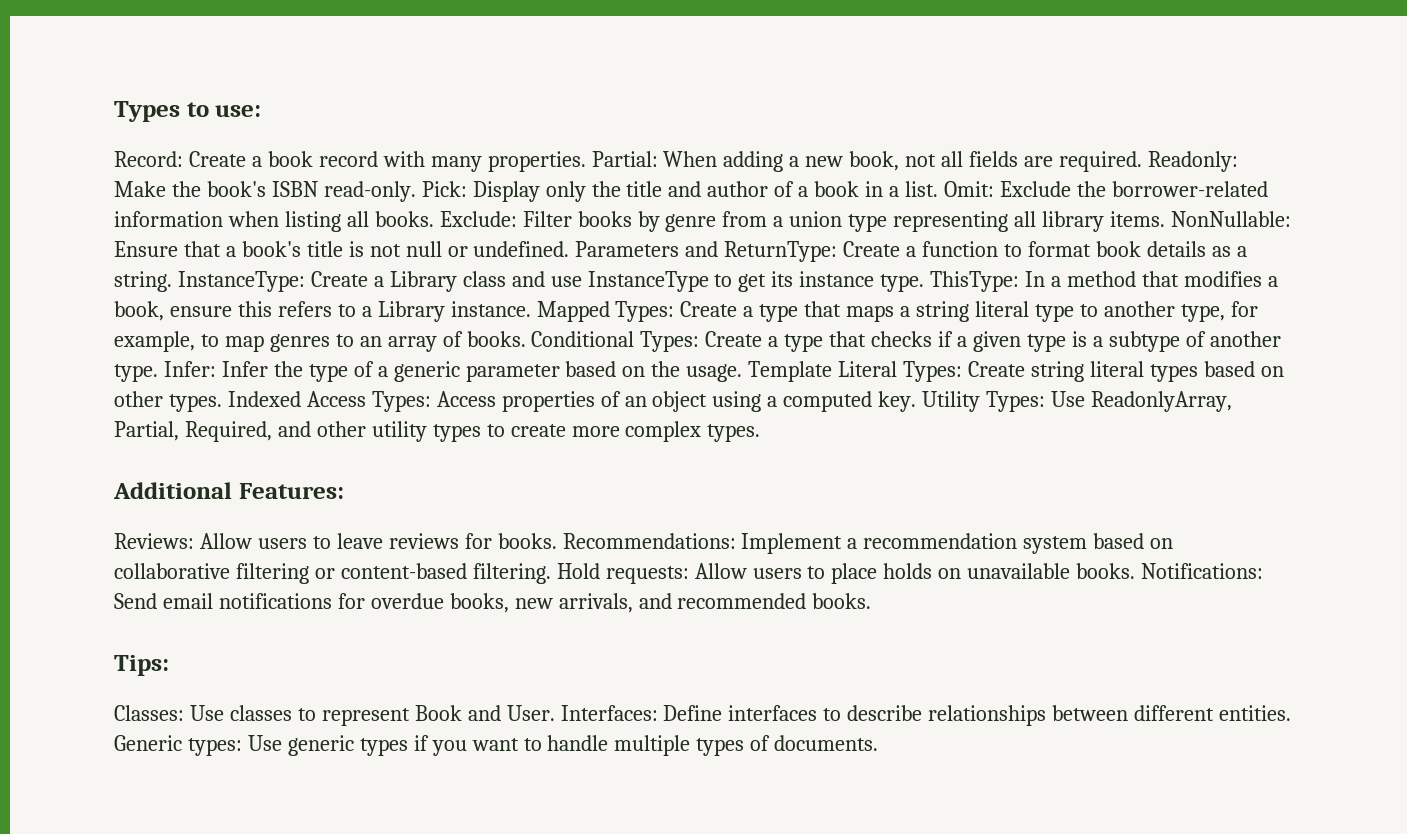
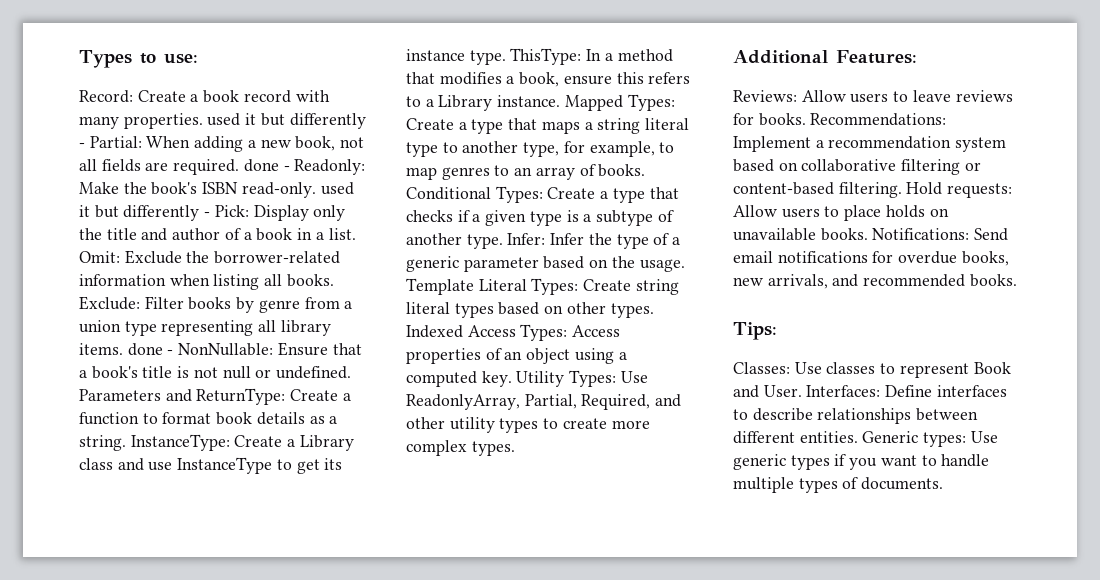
(586, 161) none -> [207,113,366,129] [79,143,85,148] used it but differently -
(1142, 161) none -> [243,159,290,172] done -
(416, 191) none -> [320,182,354,195] [79,205,211,221] used it but differently -
(1165, 219) none -> [127,343,174,356] done -

